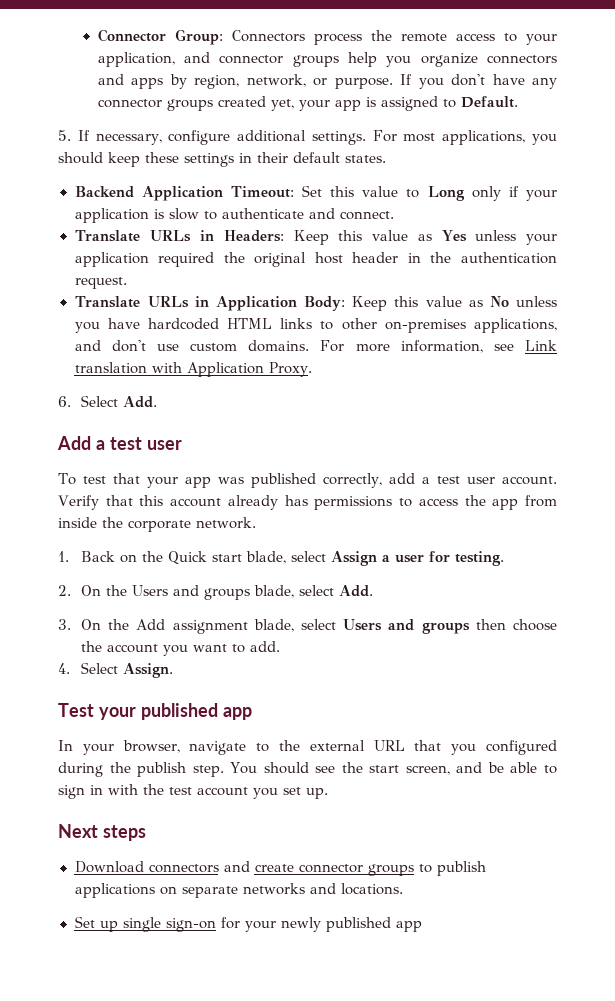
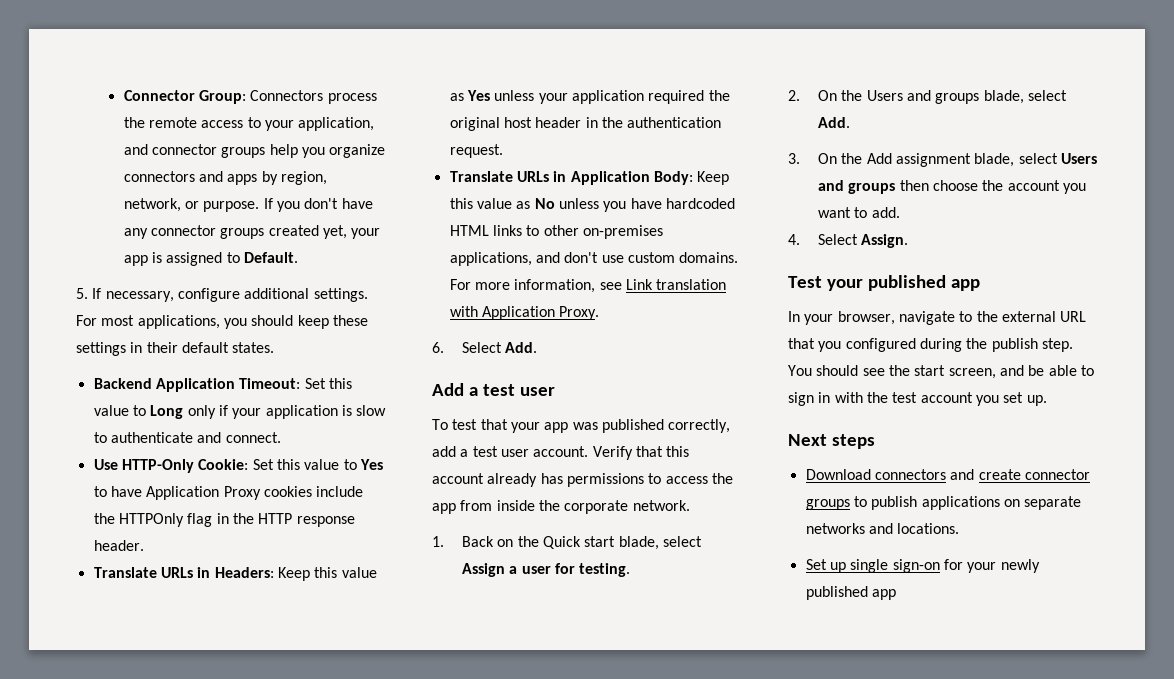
(394, 215) none -> [93,459,383,473] [93,486,364,500] [93,513,355,527] [93,540,144,551] // Use HTTP-Only Cookie: Set this value to Yes to have Application Proxy cookies include the HTTPOnly flag in the HTTP response header.

